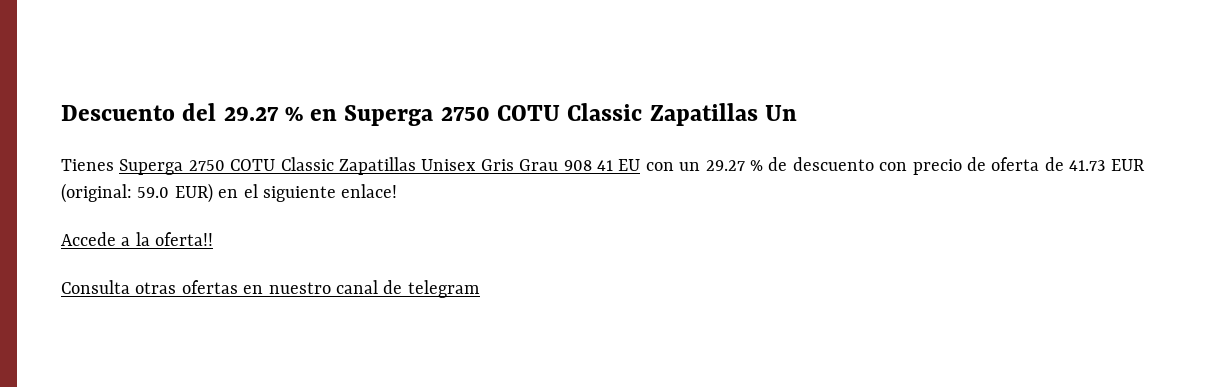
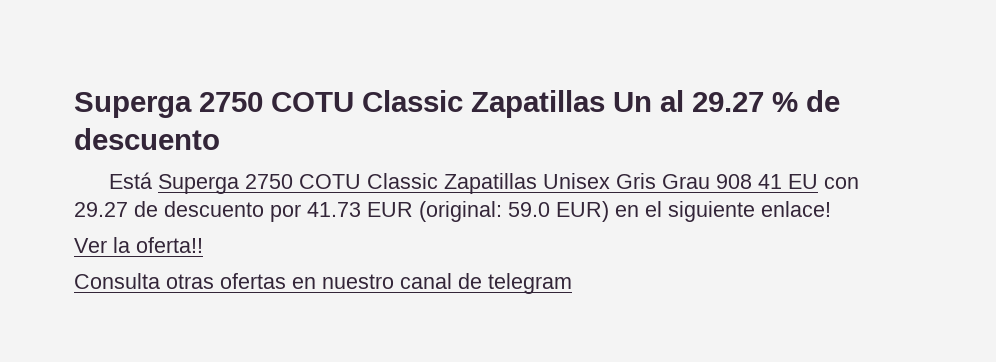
[61,103,338,121] Descuento del 29.27 % en -> (74, 105) none
[61,159,114,171] // Tienes -> [660,90,840,112] [74,128,220,150] [109,172,153,189] al 29.27 % de descuento // Está
[679,157,1064,175] un 29.27 % de descuento con precio de oferta de -> [74,201,301,222] 29.27 de descuento por
[61,232,131,246] Accede a -> [74,238,107,253] Ver

